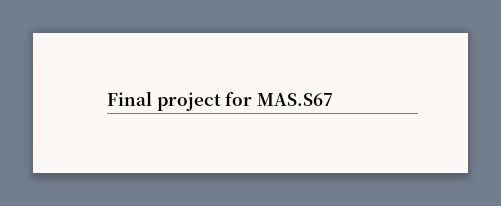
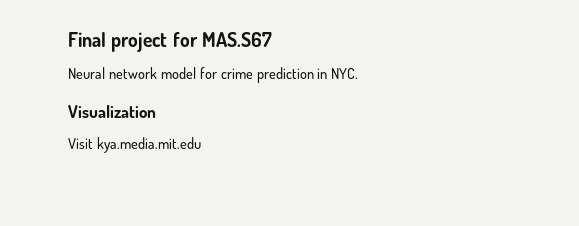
(333, 99) none -> [68,67,359,83] [68,105,156,118] [68,137,201,153] // Neural network model for crime prediction in NYC. // Visualization // Visit kya.media.mit.edu

